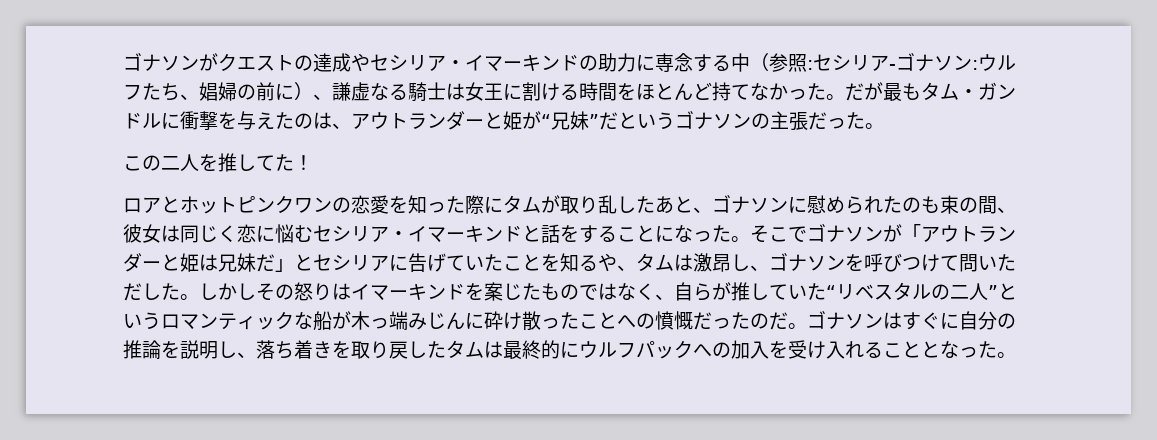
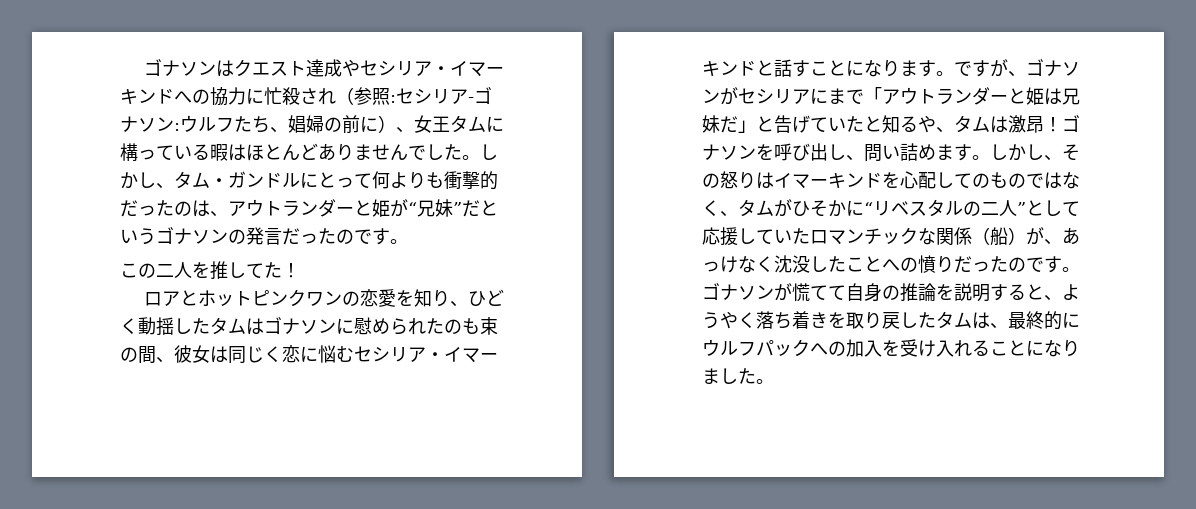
[123,53,218,71] ゴナソンが -> [144,59,235,77] ゴナソンは
[294,55,313,71] の -> (307, 68) none
[579,53,750,72] の助力に専念する中 -> [174,87,336,106] への協力に忙殺され
[332,82,1016,102] [123,111,275,130] 謙虚なる騎士は女王に割ける時間をほとんど持てなかった。だが最もタム・ガンドルに衝撃を与え -> [414,115,504,133] [120,143,498,161] [120,171,498,190] [120,200,156,217] 女王タムに構っている暇はほとんどありませんでした。しかし、タム・ガンドルにとって何よりも衝撃的だっ
[770,111,865,131] 主張だった -> [246,227,390,245] 発言だったのです
[427,195,712,215] った際にタムが取り乱したあと、 -> [432,289,505,307] [120,317,264,335] り、ひどく動揺したタムは
[560,224,902,243] をすることになった。そこでゴナソンが -> [792,59,1080,77] [702,87,864,105] すことになります。ですが、ゴナソンがセシリアにまで
[313,254,408,271] セシリアに -> (774, 124) none
[503,254,560,271] ことを -> [864,116,882,132] と
[731,254,769,271] し、 -> [1044,117,1062,132] ！
[902,254,1016,272] [123,283,256,301] つけて問いただした。しかし -> [810,143,1062,162] 出し、問い詰めます。しかし、
[484,282,541,301] 案じた -> [900,171,990,189] 心配しての
[674,282,826,301] 自らが推していた -> [738,199,864,217] タムがひそかに
[123,311,560,331] いうロマンティックな船が木っ端みじんに砕け散っ -> [1044,200,1080,216] [702,227,1080,246] [702,255,828,273] して応援していたロマンチックな関係（船）が、あっけなく沈没し
[674,311,788,330] 慨だったのだ -> [936,256,1062,273] りだったのです
[883,311,1016,330] [123,340,256,359] はすぐに自分の推論を説明し、 -> [774,283,1080,302] [702,311,756,329] が慌てて自身の推論を説明すると、ようやく
(503, 349) none -> [990,323,1008,329] 、
[921,341,978,358] となっ -> [1026,340,1080,357] [702,368,738,384] になりまし

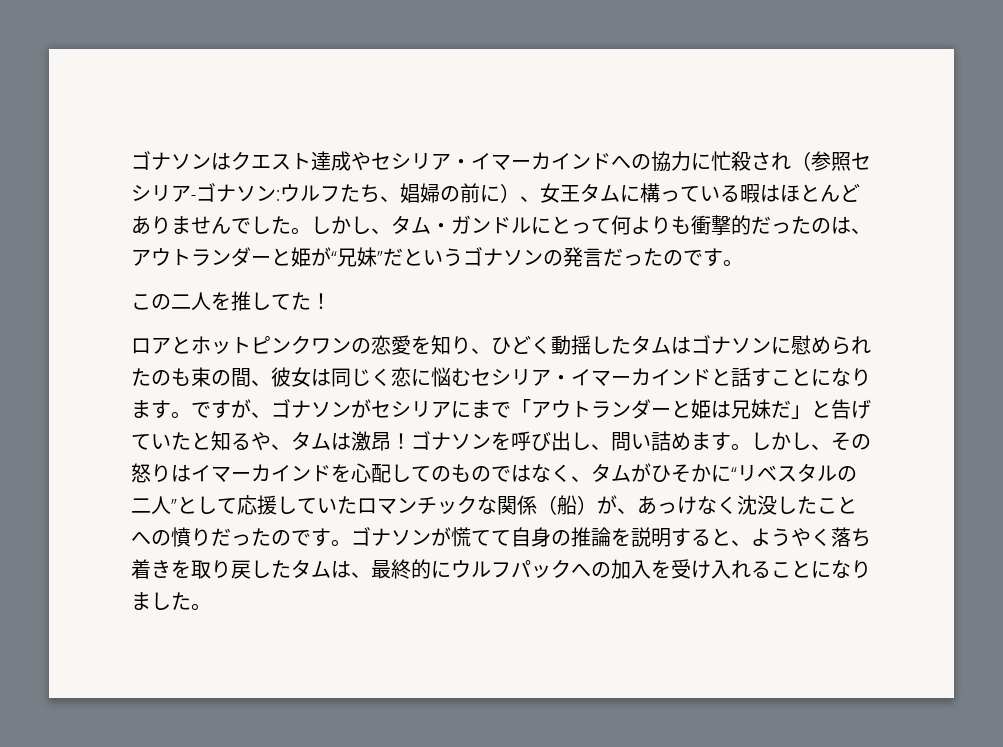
[120,88,138,104] キ -> [531,152,571,170] カイ
[390,95,396,103] : -> (851, 161) none
[702,60,720,76] キ -> [631,368,671,386] カイ
[828,172,846,188] キ -> [251,464,291,482] カイ

